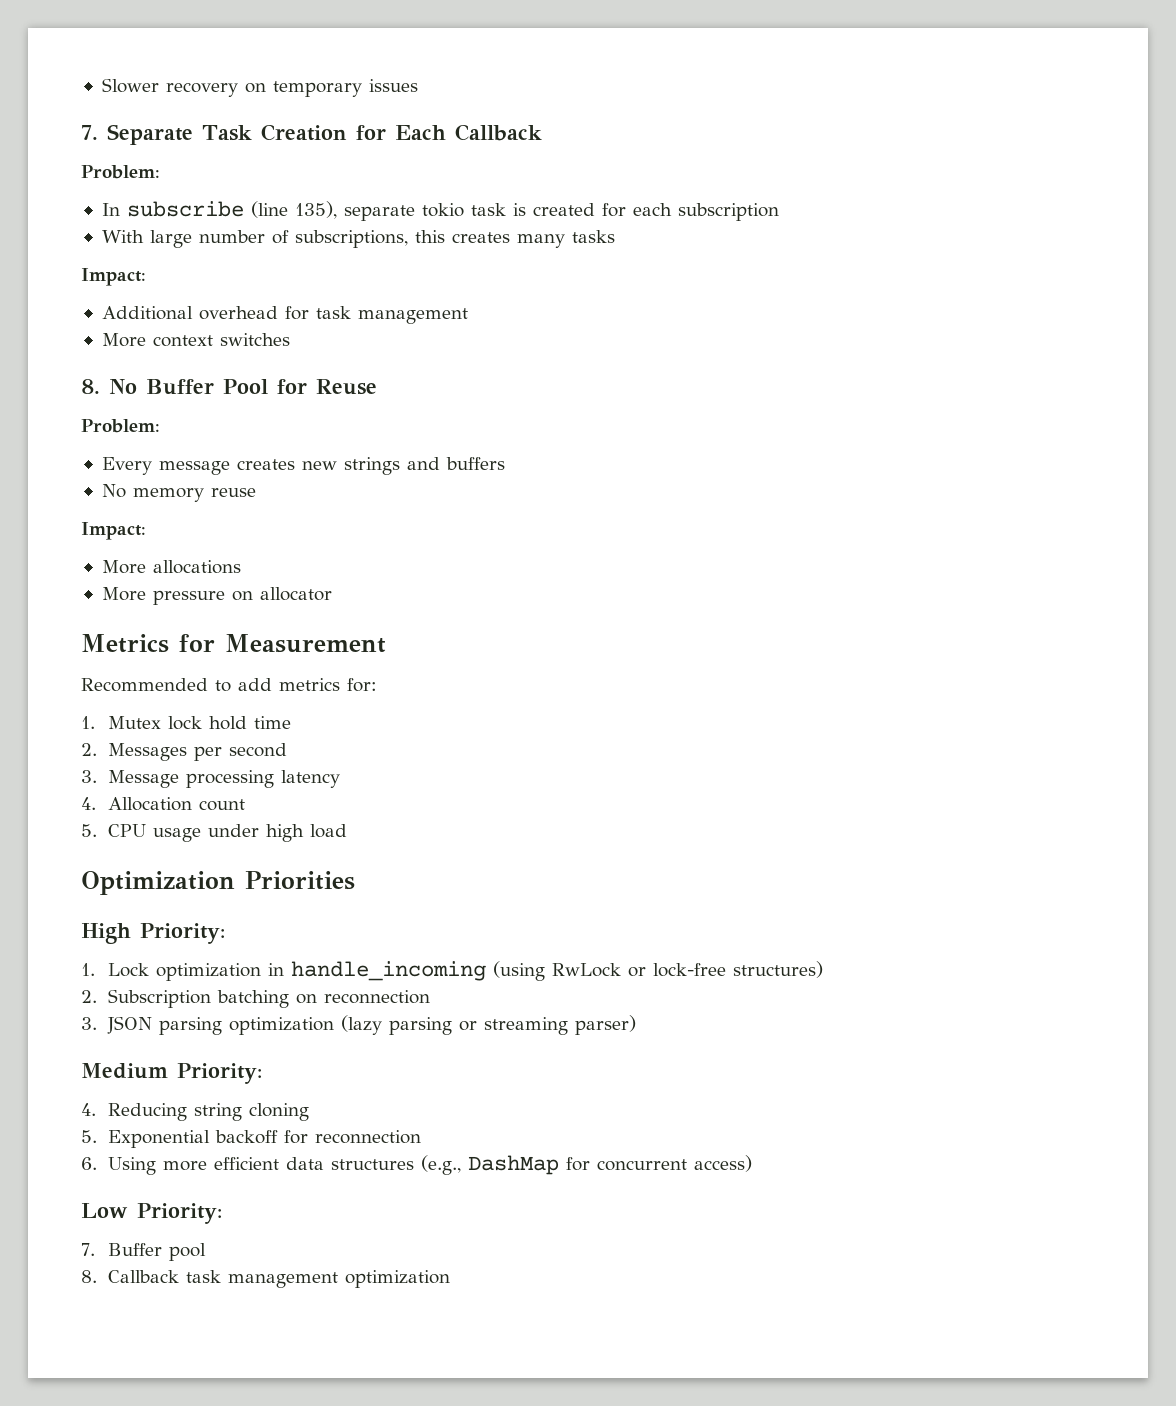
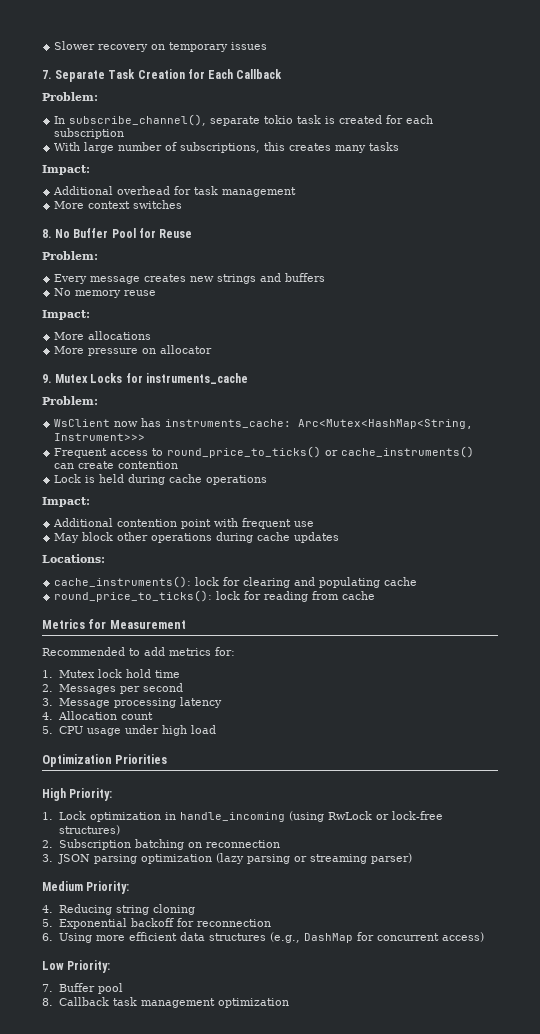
[126,201,337,219] subscribe (line 135), -> [69,114,207,126] subscribe_channel(),
(332, 594) none -> [42,373,248,384] [42,396,98,405] [54,418,474,429] [54,433,146,441] [54,446,475,458] [54,461,179,469] [54,474,268,485] [42,497,90,507] [53,518,315,529] [54,532,340,543] [42,554,105,563] [54,576,418,588] [54,590,376,602] // 9. Mutex Locks for instruments_cache // Problem: // WsClient now has instruments_cache: Arc<Mutex<HashMap<String, Instrument>>> // Frequent access to round_price_to_ticks() or cache_instruments() can create contention // Lock is held during cache operations // Impact: // Additional contention point with frequent use // May block other operations during cache updates // Locations: // cache_instruments(): lock for clearing and populating cache // round_price_to_ticks(): lock for reading from cache

